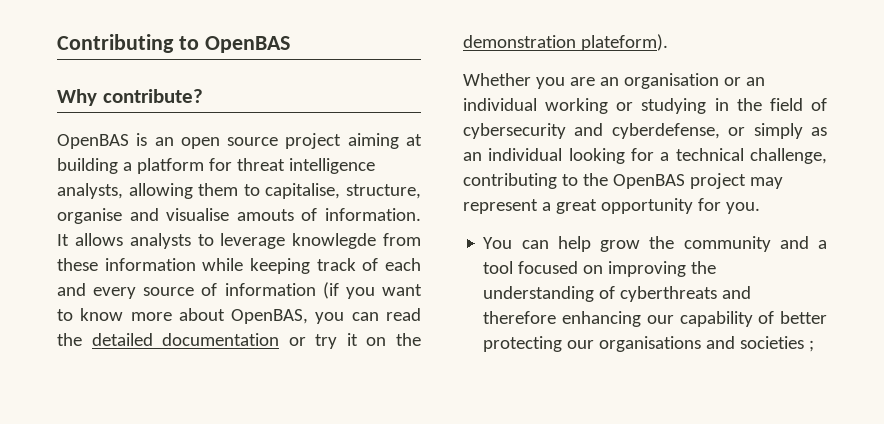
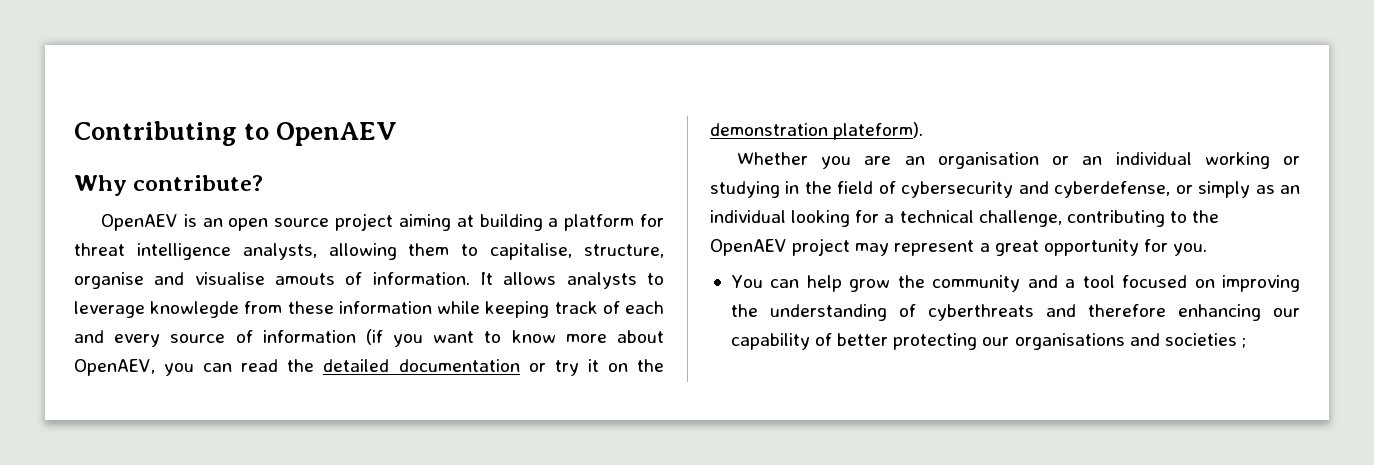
[204,36,290,53] OpenBAS -> [276,122,398,146] OpenAEV
[57,134,129,149] OpenBAS -> [100,214,178,231] OpenAEV
[231,309,309,324] OpenBAS, -> [74,359,155,376] OpenAEV,
[612,174,685,189] OpenBAS -> [710,239,787,256] OpenAEV

